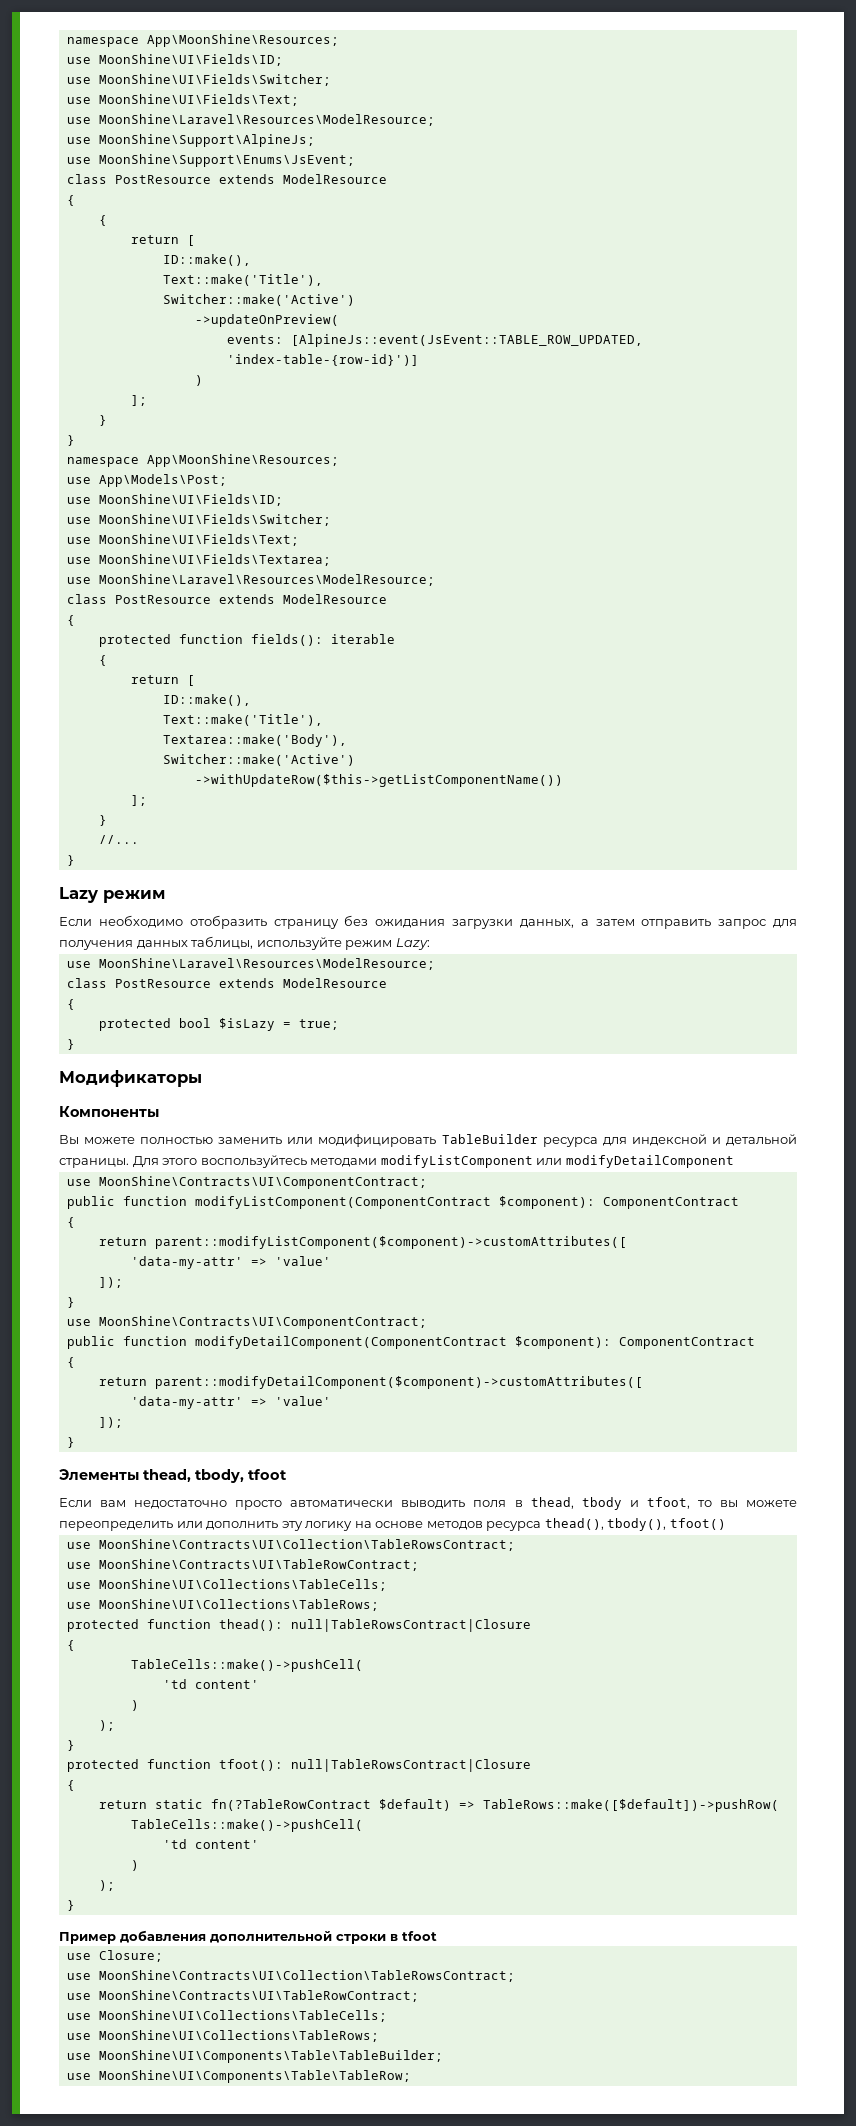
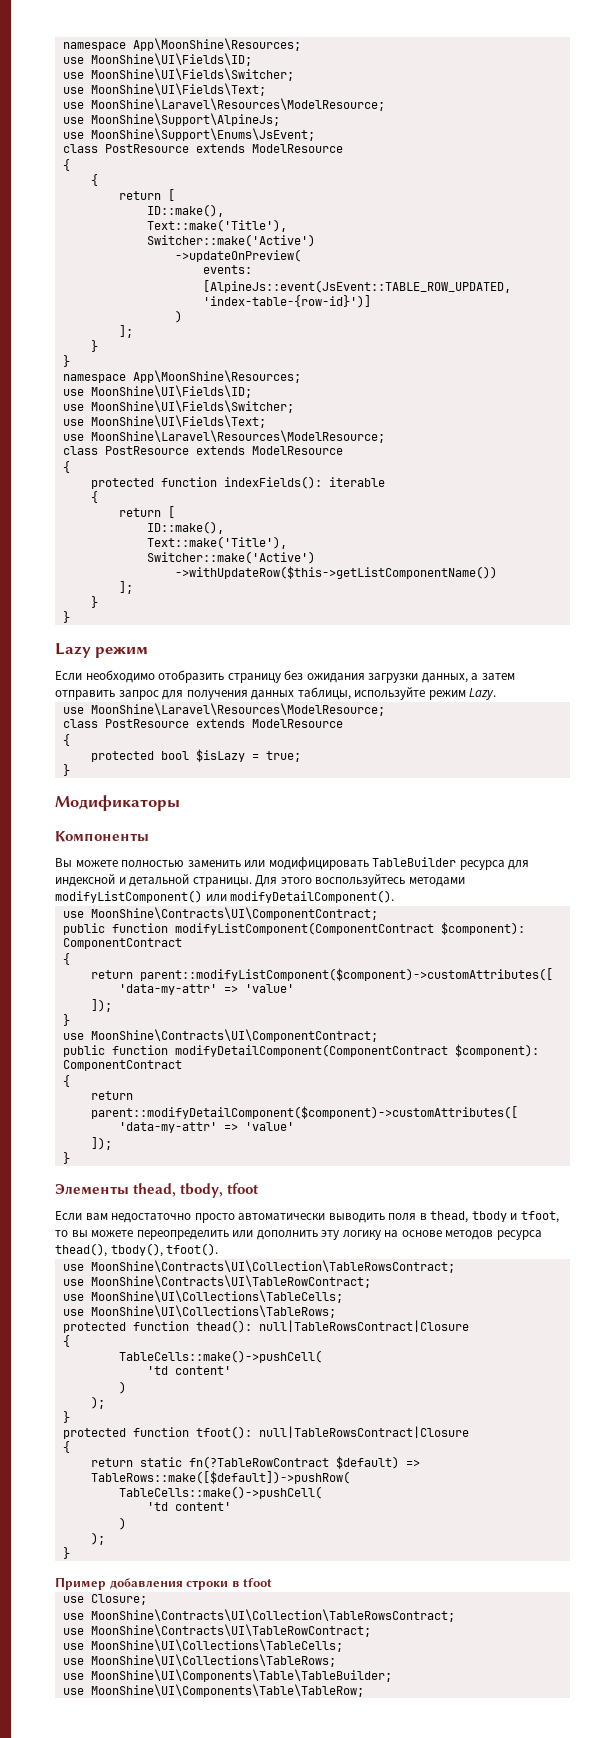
[66,474,227,487] [66,494,283,506] [66,514,331,526] [66,534,299,546] [66,554,331,566] // use App\Models\Post; // use MoonShine\UI\Fields\ID; // use MoonShine\UI\Fields\Switcher; // use MoonShine\UI\Fields\Text; // use MoonShine\UI\Fields\Textarea; -> [62,385,252,398] [62,400,294,413] [62,415,266,428] // use MoonShine\UI\Fields\ID; // use MoonShine\UI\Fields\Switcher; // use MoonShine\UI\Fields\Text;
[250,634,323,646] fields(): -> [223,476,322,489] indexFields():
[162,734,347,747] // Textarea::make('Body'), -> (287, 542) none
[98,835,139,844] // //... -> (98, 602) none
[395,938,430,950] Lazy: -> [469,688,497,700] Lazy.
[380,1155,734,1168] modifyListComponent или modifyDetailComponent -> [55,890,395,903] modifyListComponent() или modifyDetailComponent().
[669,1518,726,1530] tfoot() -> [166,1243,219,1256] tfoot().
[210,1931,332,1943] дополнительной -> (183, 1583) none

